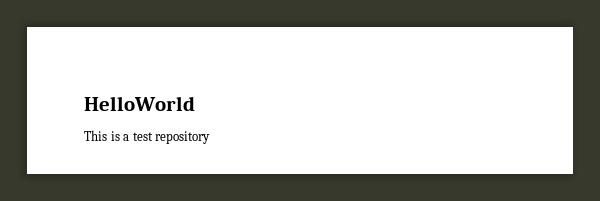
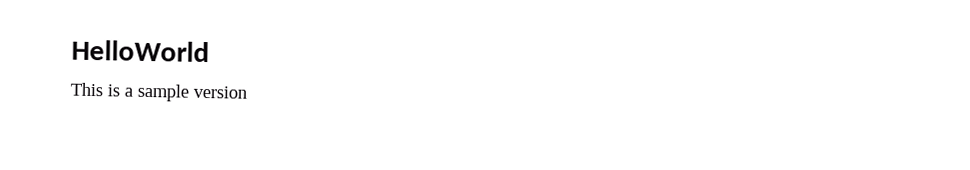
[132,131,211,144] test repository -> [137,83,247,102] sample version

